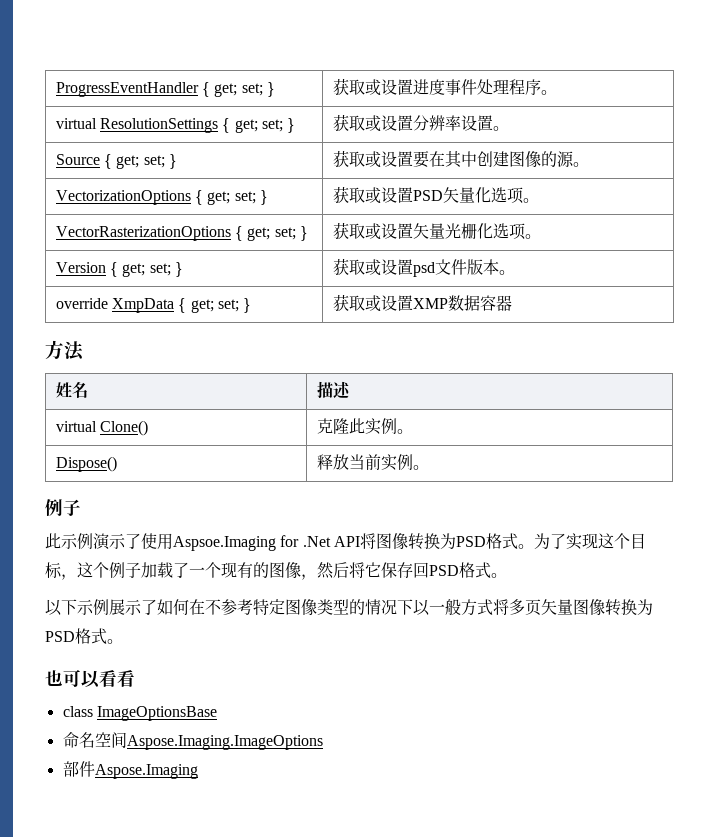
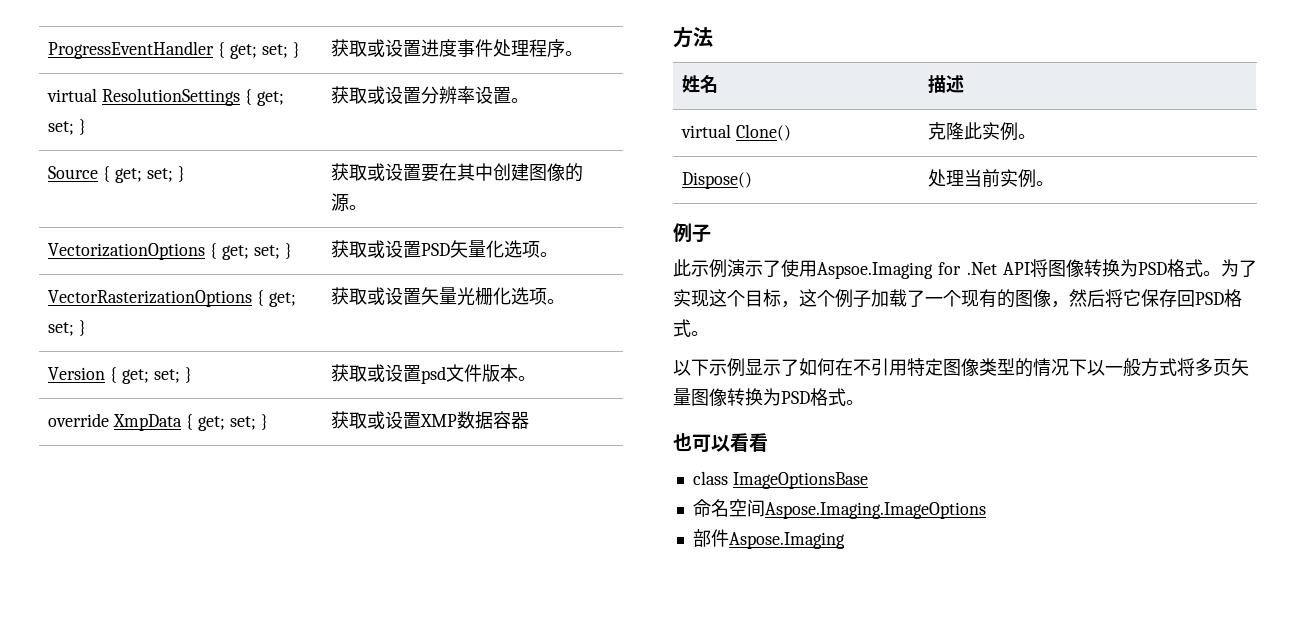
[316,454,349,470] 释放 -> [928,169,965,187] 处理
[109,599,125,615] 展 -> [745,359,763,375] 显
[221,599,253,615] 参考 -> [871,358,907,376] 引用

